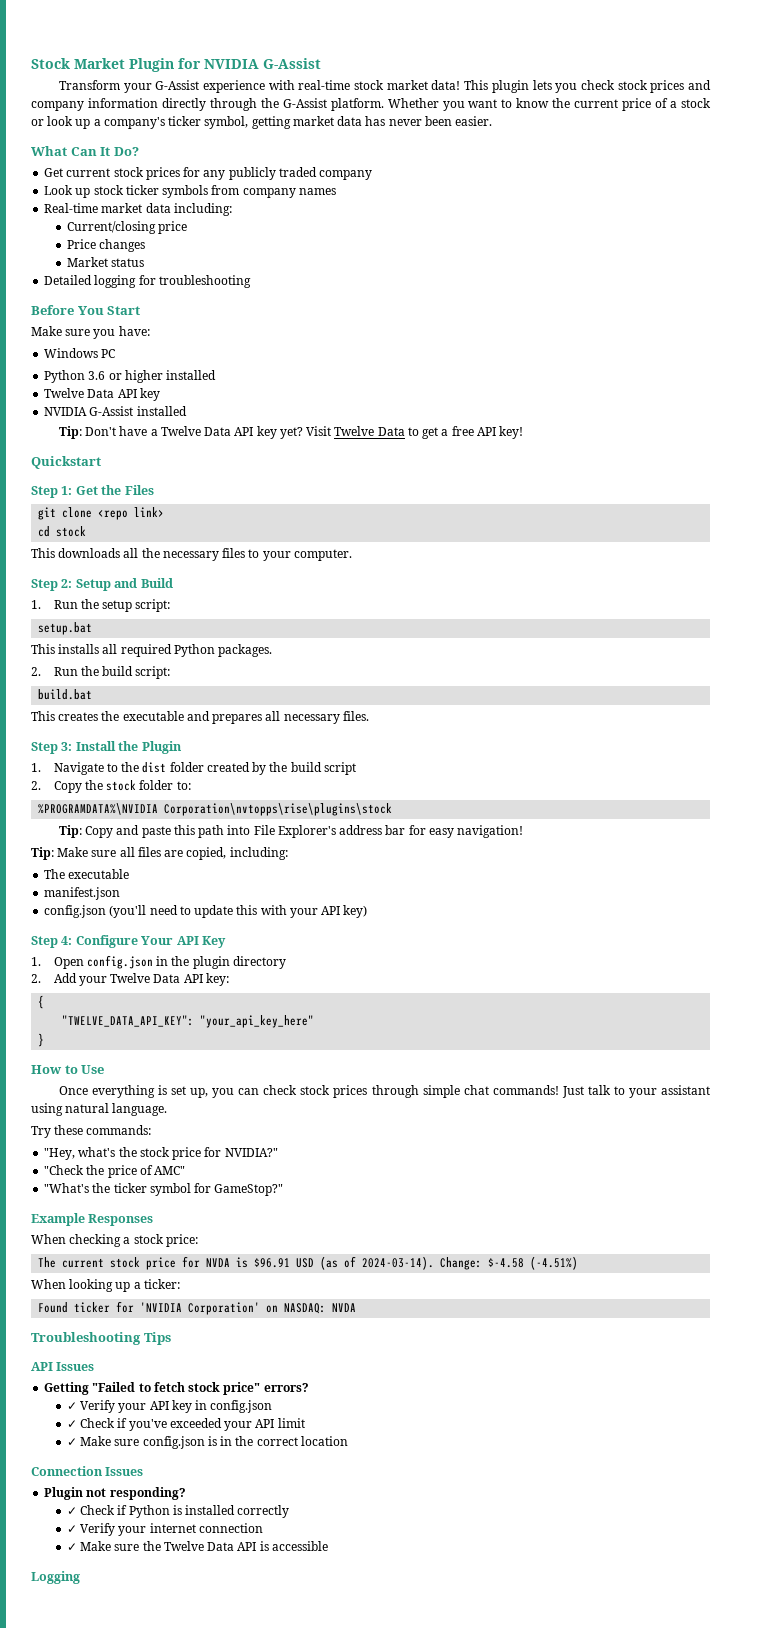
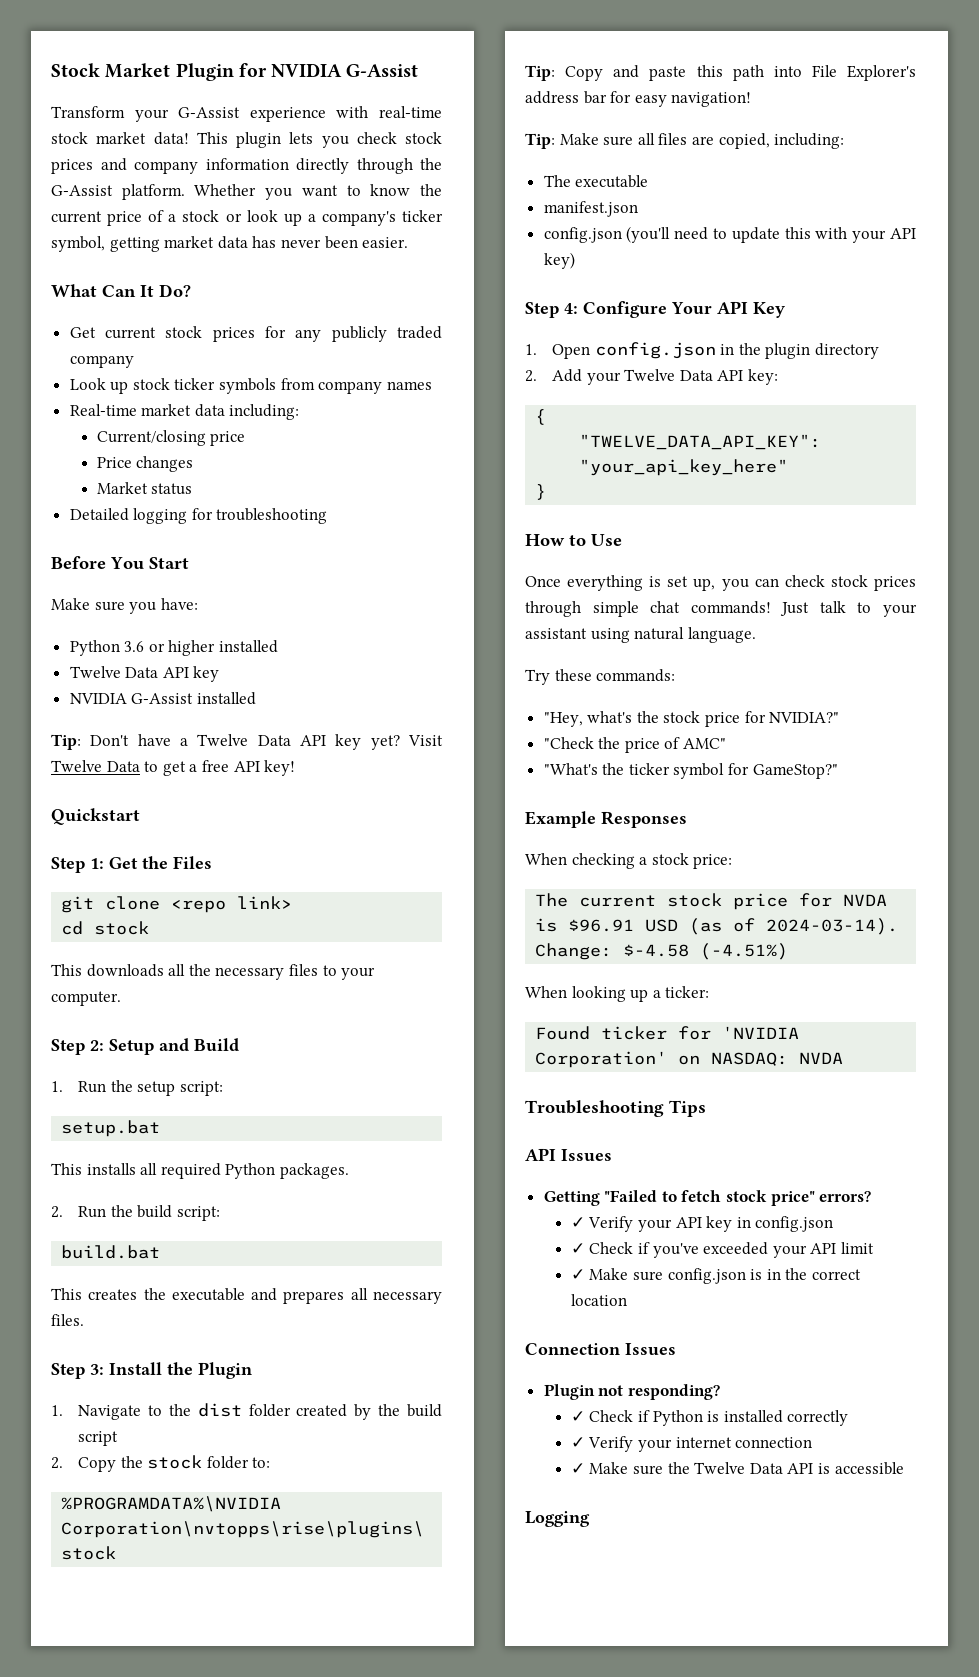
[44,348,116,358] // Windows PC -> (198, 604) none

